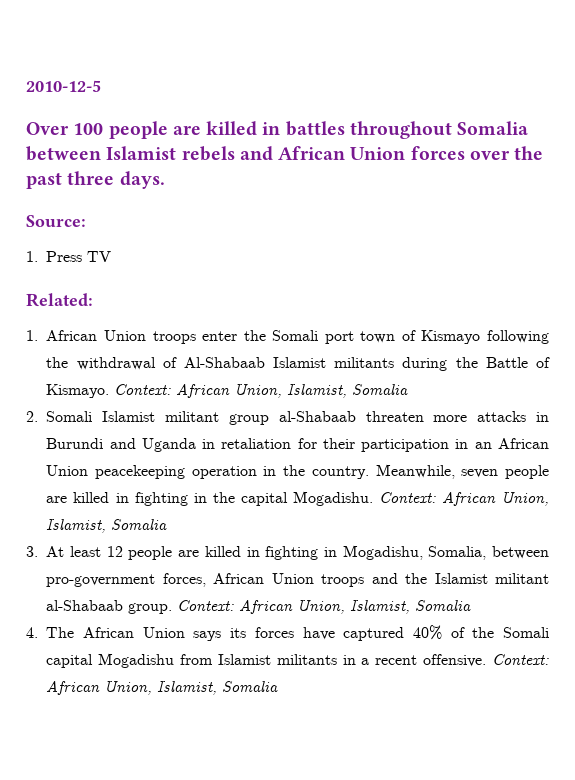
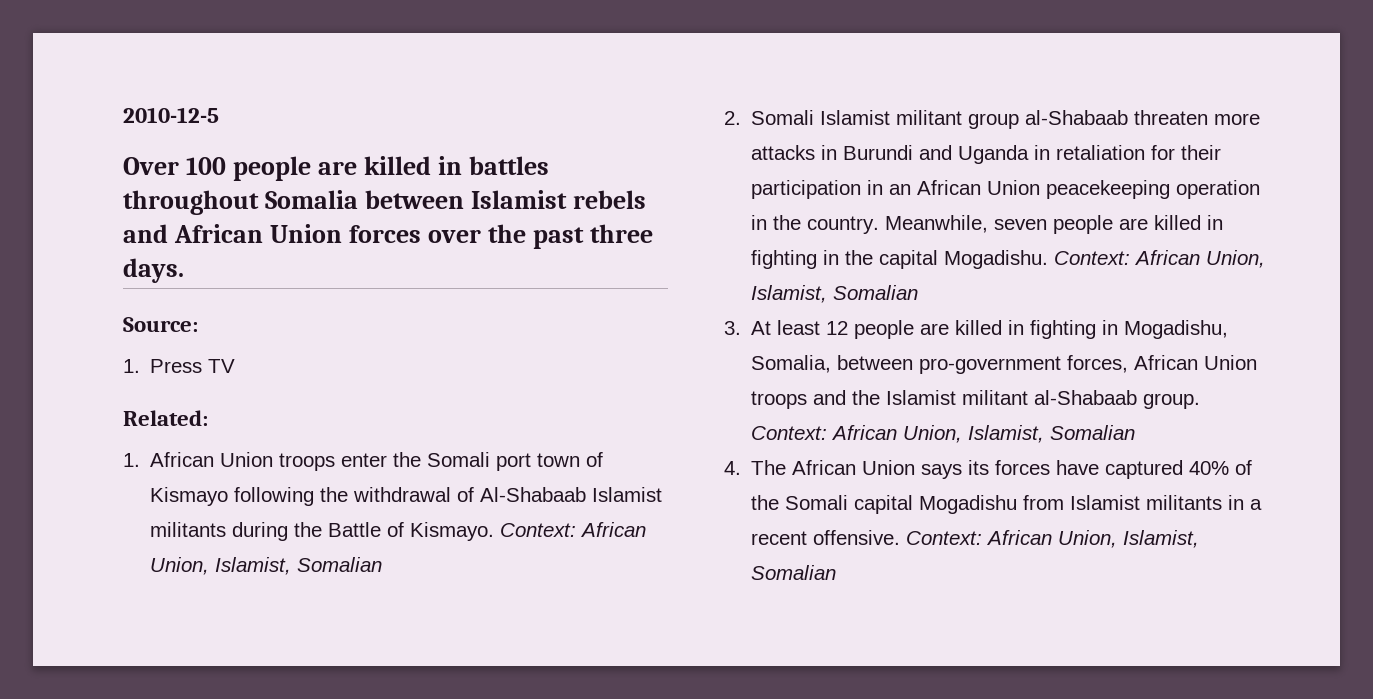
[352,384,409,395] Somalia -> [297,557,383,572] Somalian
[111,519,168,530] Somalia -> [833,285,919,300] Somalian
[415,600,472,611] Somalia -> [1050,425,1136,440] Somalian
[222,681,279,692] Somalia -> [751,565,837,580] Somalian

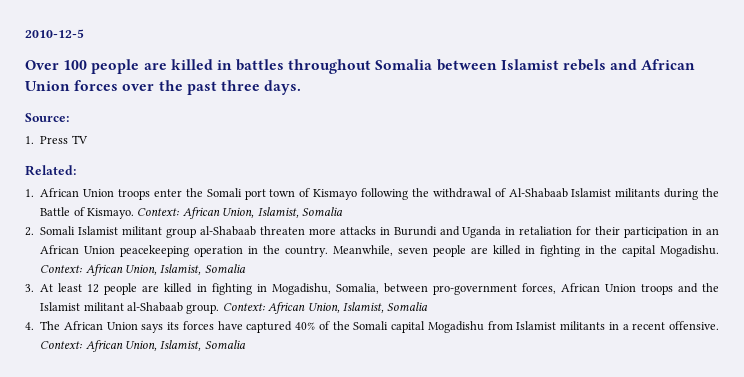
[297,557,383,572] Somalian -> [301,207,343,216] Somalia
[833,285,919,300] Somalian -> [204,264,246,273] Somalia
[1050,425,1136,440] Somalian -> [387,302,429,311] Somalia
[751,565,837,580] Somalian -> [204,340,246,349] Somalia

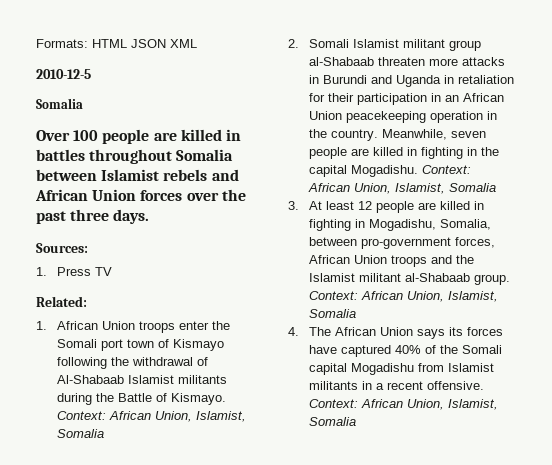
(25, 33) none -> [36,39,197,48] Formats: HTML JSON XML //
(84, 33) none -> [36,98,83,109] // Somalia
[25,113,69,122] Source: -> [36,243,88,253] Sources:

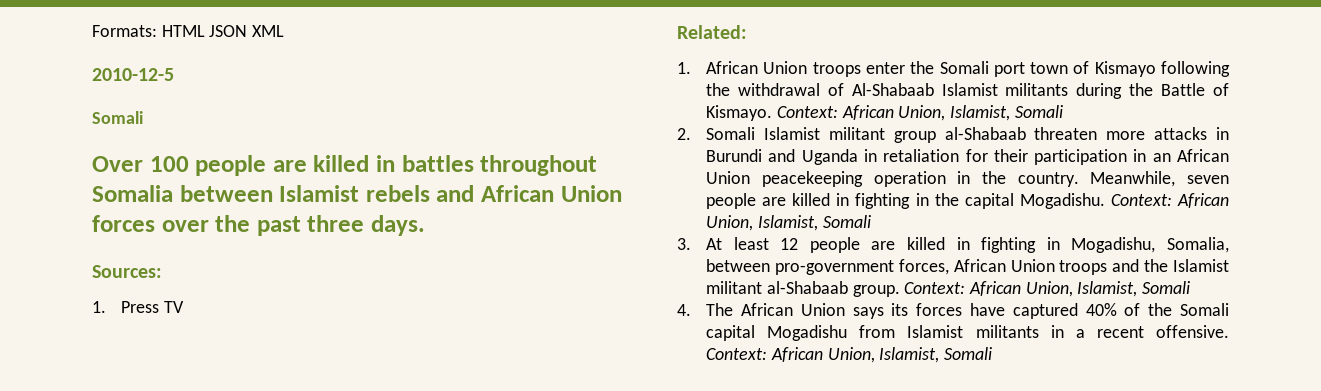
[36,98,83,109] Somalia -> [92,111,143,124] Somali
[57,429,105,438] Somalia -> [1014,105,1063,118] Somali
[449,183,497,192] Somalia -> [822,215,871,228] Somali
[309,309,357,318] Somalia -> [1142,281,1191,294] Somali
[309,417,357,426] Somalia -> [943,347,992,360] Somali

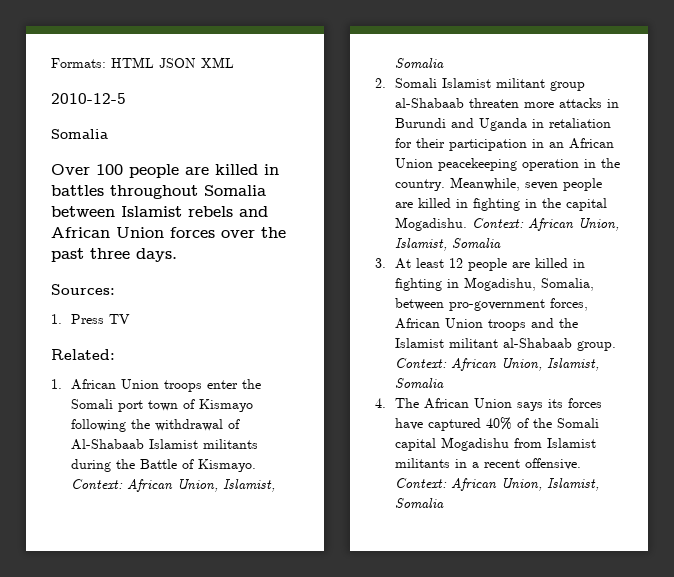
[92,111,143,124] Somali -> [51,129,108,139] Somalia
[1014,105,1063,118] Somali -> [394,58,444,69] Somalia
[822,215,871,228] Somali -> [451,238,501,249] Somalia
[1142,281,1191,294] Somali -> [394,378,444,389] Somalia
[943,347,992,360] Somali -> [394,498,444,509] Somalia

